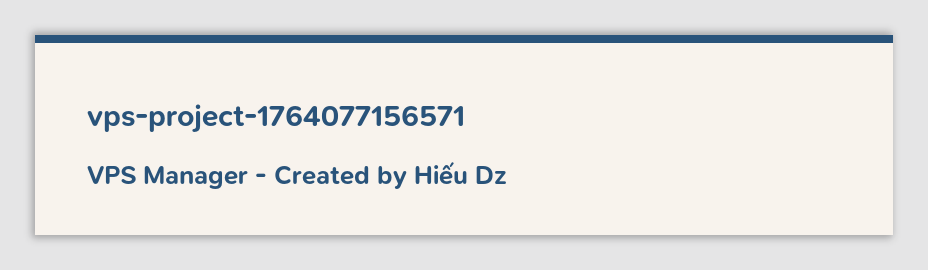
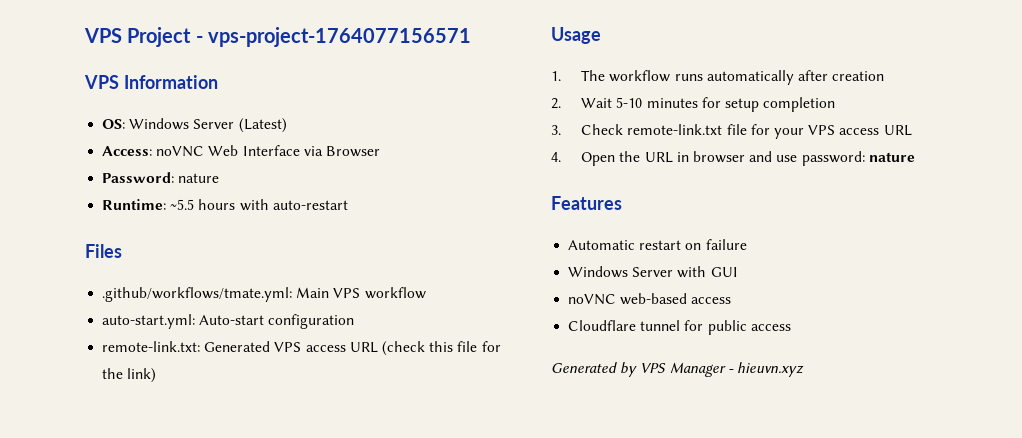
(87, 118) none -> [84,27,203,47] VPS Project -
[143,161,508,189] Manager - Created by Hiếu Dz -> [123,75,218,89] [102,118,287,133] [102,145,380,157] [102,172,220,183] [102,199,348,211] [85,244,122,258] [102,287,426,302] [102,314,355,329] [102,341,501,356] [102,368,157,383] [551,27,601,44] [551,70,885,85] [551,97,836,112] [551,124,912,139] [551,151,915,166] [551,196,622,210] [568,239,747,250] [568,266,738,278] [568,293,732,305] [568,320,791,335] [551,362,804,377] Information // OS: Windows Server (Latest) // Access: noVNC Web Interface via Browser // Password: nature // Runtime: ~5.5 hours with auto-restart // Files // .github/workflows/tmate.yml: Main VPS workflow // auto-start.yml: Auto-start configuration // remote-link.txt: Generated VPS access URL (check this file for the link) // Usage // 1. The workflow runs automatically after creation // 2. Wait 5-10 minutes for setup completion // 3. Check remote-link.txt file for your VPS access URL // 4. Open the URL in browser and use password: nature // Features // Automatic restart on failure // Windows Server with GUI // noVNC web-based access // Cloudflare tunnel for public access // Generated by VPS Manager - hieuvn.xyz

